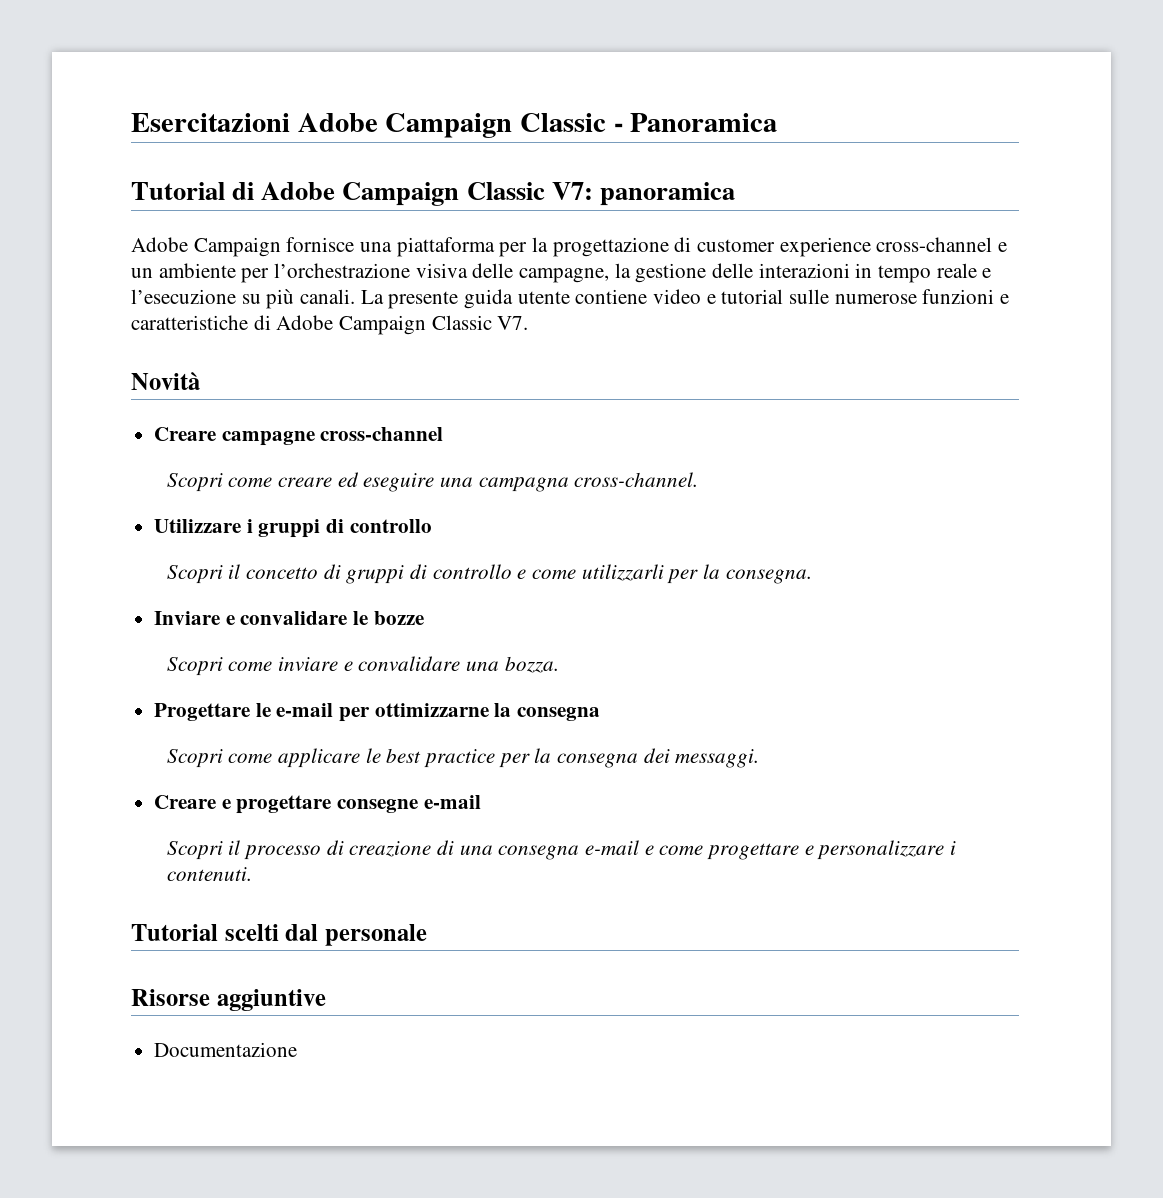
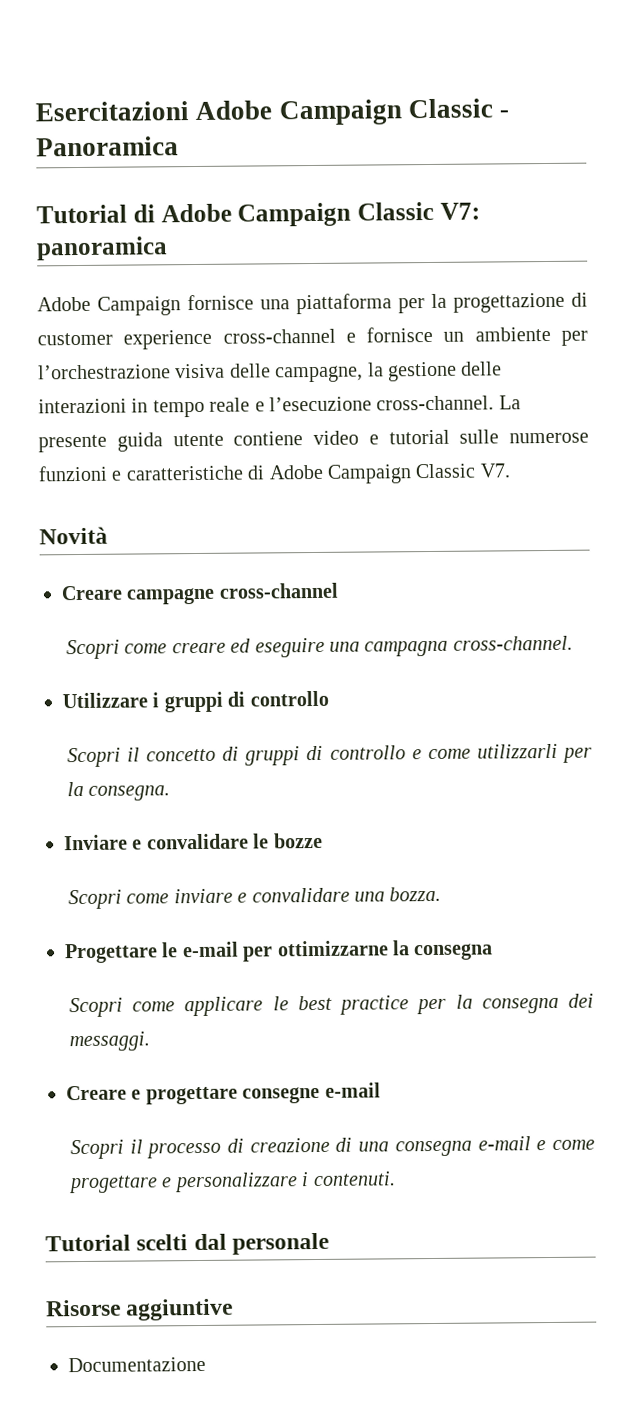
(1008, 247) none -> [366,326,434,343] fornisce
[241,289,356,309] su più canali. -> [376,395,495,411] cross-channel.

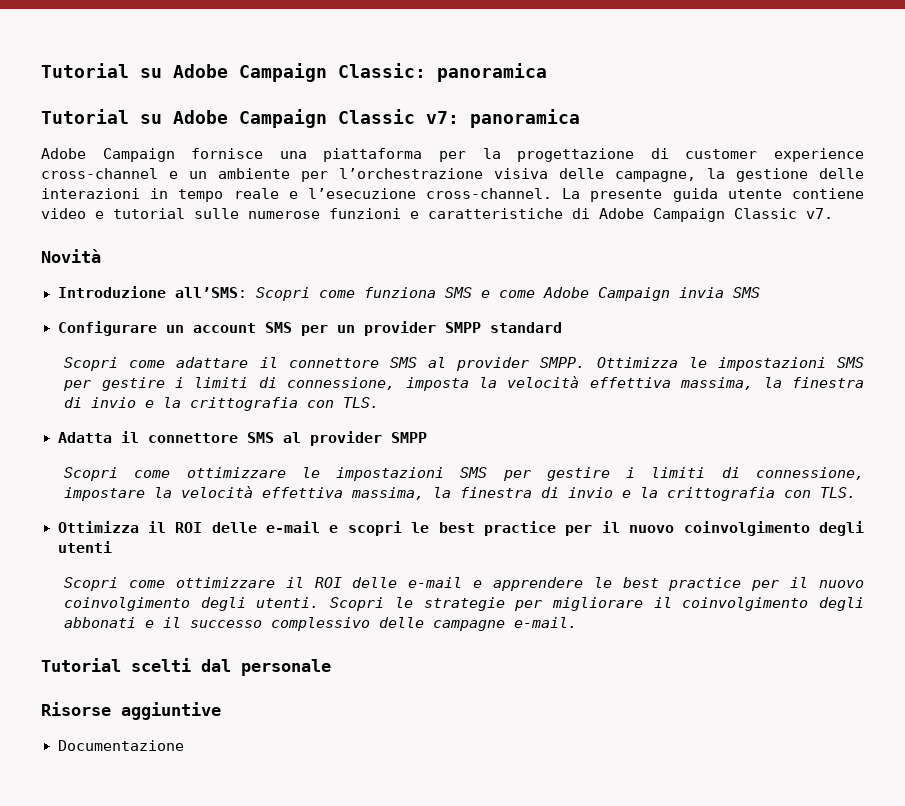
[35,98,510,126] [36,136,179,157] [36,201,480,227] Esercitazioni Adobe Campaign Classic - Panoramica // Tutorial di Adobe Campaign Classic V7: -> [41,63,547,82] [41,109,459,128] Tutorial su Adobe Campaign Classic: panoramica // Tutorial su Adobe Campaign Classic v7:
[366,326,434,343] fornisce -> (178, 175) none
[479,463,510,478] V7. -> [806,208,833,219] v7.
[61,582,339,605] [65,635,573,660] [62,690,329,713] [66,743,592,768] [66,781,171,801] [64,832,323,851] [67,886,442,910] [64,940,494,964] [68,993,594,1018] [68,1031,150,1052] [66,1082,381,1105] [69,1136,595,1160] [67,1171,396,1194] Creare campagne cross-channel // Scopri come creare ed eseguire una campagna cross-channel. // Utilizzare i gruppi di controllo // Scopri il concetto di gruppi di controllo e come utilizzarli per la consegna. // Inviare e convalidare le bozze // Scopri come inviare e convalidare una bozza. // Progettare le e-mail per ottimizzarne la consegna // Scopri come applicare le best practice per la consegna dei messaggi. // Creare e progettare consegne e-mail // Scopri il processo di creazione di una consegna e-mail e come progettare e personalizzare i contenuti. -> [57,286,760,301] [57,321,562,336] [64,357,864,371] [63,376,864,391] [64,397,380,411] [57,431,427,446] [64,467,865,481] [64,486,857,501] [57,521,864,536] [57,541,112,553] [64,577,864,591] [64,597,865,611] [64,617,578,631] Introduzione all’SMS: Scopri come funziona SMS e come Adobe Campaign invia SMS // Configurare un account SMS per un provider SMPP standard // Scopri come adattare il connettore SMS al provider SMPP. Ottimizza le impostazioni SMS per gestire i limiti di connessione, imposta la velocità effettiva massima, la finestra di invio e la crittografia con TLS. // Adatta il connettore SMS al provider SMPP // Scopri come ottimizzare le impostazioni SMS per gestire i limiti di connessione, impostare la velocità effettiva massima, la finestra di invio e la crittografia con TLS. // Ottimizza il ROI delle e-mail e scopri le best practice per il nuovo coinvolgimento degli utenti // Scopri come ottimizzare il ROI delle e-mail e apprendere le best practice per il nuovo coinvolgimento degli utenti. Scopri le strategie per migliorare il coinvolgimento degli abbonati e il successo complessivo delle campagne e-mail.

